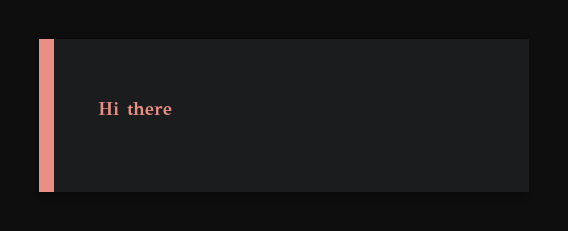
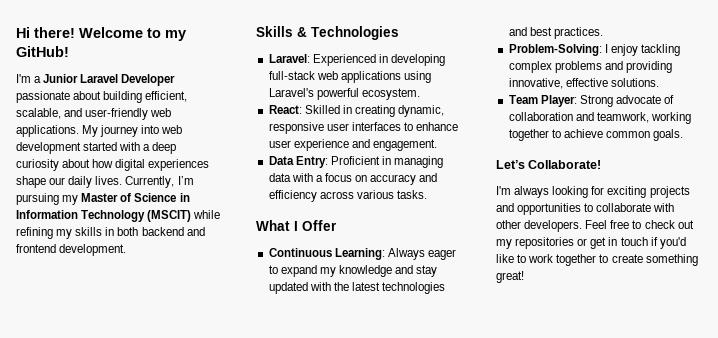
[127,102,172,116] there -> [34,27,186,41] [16,46,69,57] [16,74,176,86] [16,91,188,103] [16,108,172,120] [16,125,183,137] [16,142,177,154] [16,159,210,171] [16,176,194,188] [16,193,190,205] [16,210,221,222] [16,227,205,239] [16,244,127,256] [256,26,399,40] [268,54,445,66] [268,71,431,83] [268,88,420,100] [268,105,445,117] [268,122,459,134] [268,139,437,151] [268,156,444,168] [268,173,438,185] [268,190,427,202] [256,220,337,231] [268,248,456,260] [268,265,438,277] [268,282,446,294] [508,27,603,39] [508,44,680,56] [508,61,672,73] [508,78,659,89] [508,95,675,107] [508,112,691,124] [508,129,684,141] [496,160,602,169] [496,186,690,198] [496,203,675,215] [496,220,694,232] [496,237,686,249] [496,254,698,266] [496,271,524,283] there! Welcome to my GitHub! // I'm a Junior Laravel Developer passionate about building efficient, scalable, and user-friendly web applications. My journey into web development started with a deep curiosity about how digital experiences shape our daily lives. Currently, I’m pursuing my Master of Science in Information Technology (MSCIT) while refining my skills in both backend and frontend development. // Skills & Technologies // Laravel: Experienced in developing full-stack web applications using Laravel's powerful ecosystem. // React: Skilled in creating dynamic, responsive user interfaces to enhance user experience and engagement. // Data Entry: Proficient in managing data with a focus on accuracy and efficiency across various tasks. // What I Offer // Continuous Learning: Always eager to expand my knowledge and stay updated with the latest technologies and best practices. // Problem-Solving: I enjoy tackling complex problems and providing innovative, effective solutions. // Team Player: Strong advocate of collaboration and teamwork, working together to achieve common goals. // Let’s Collaborate! // I'm always looking for exciting projects and opportunities to collaborate with other developers. Feel free to check out my repositories or get in touch if you'd like to work together to create something great!

